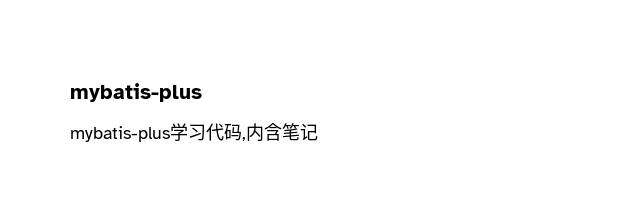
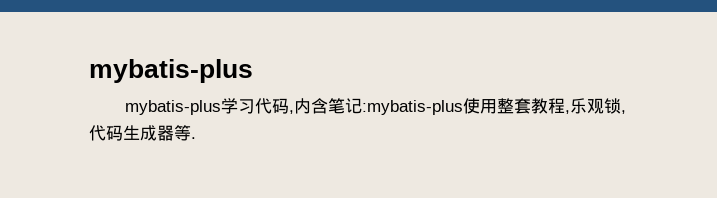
(318, 132) none -> [361,98,626,115] [89,125,196,141] :mybatis-plus使用整套教程,乐观锁,代码生成器等.

